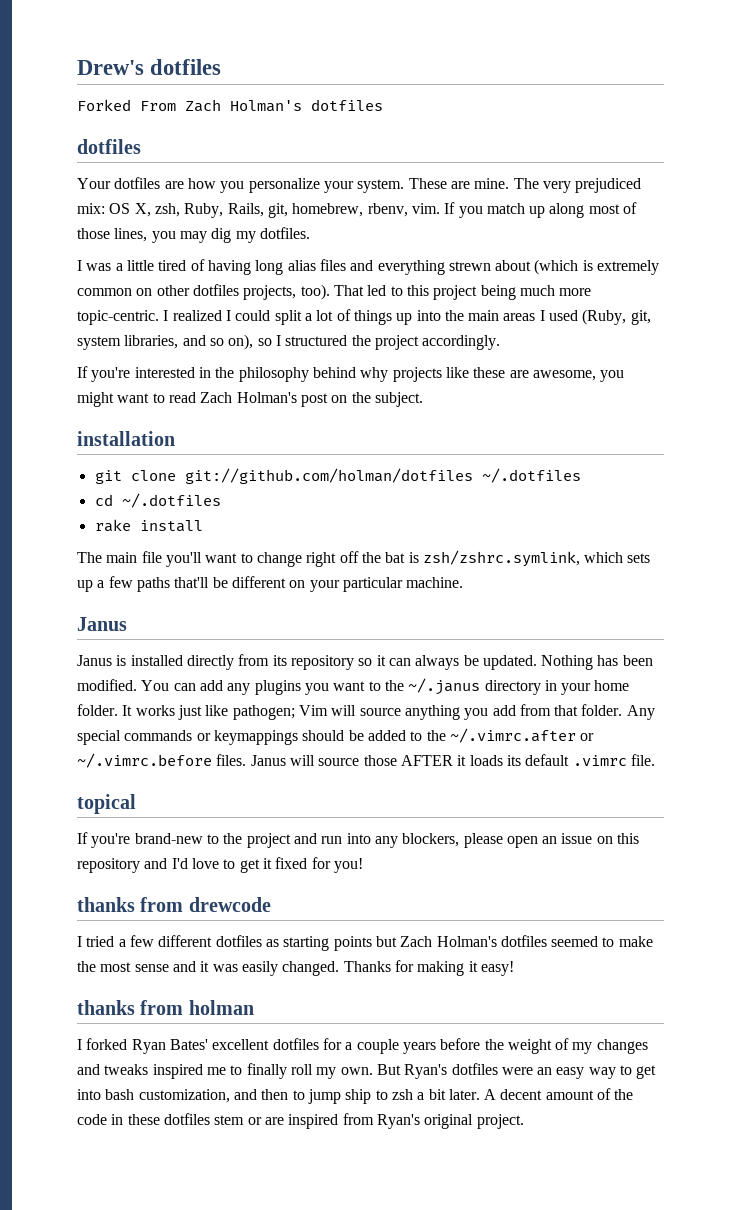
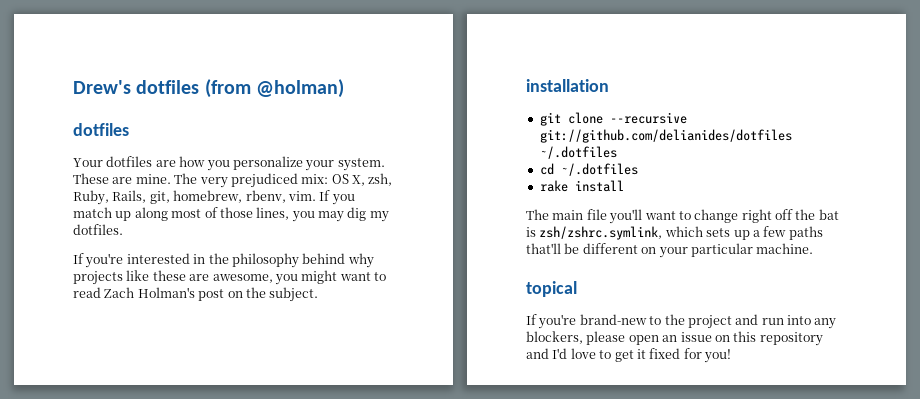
[77,99,383,112] // Forked From Zach Holman's dotfiles -> [204,79,344,98] (from @holman)
[77,259,660,275] [77,284,592,300] [77,309,651,325] [77,334,501,350] // I was a little tired of having long alias files and everything strewn about (which is extremely common on other dotfiles projects, too). That led to this project being much more topic-centric. I realized I could split a lot of things up into the main areas I used (Ruby, git, system libraries, and so on), so I structured the project accordingly. -> (123, 229) none
[184,468,473,484] git://github.com/holman/dotfiles -> [609,112,687,124] [539,129,792,143] --recursive git://github.com/delianides/dotfiles
[77,617,127,631] [77,654,653,670] [77,678,630,695] [77,704,655,720] [77,728,595,745] [77,753,655,768] // Janus // Janus is installed directly from its repository so it can always be updated. Nothing has been modified. You can add any plugins you want to the ~/.janus directory in your home folder. It works just like pathogen; Vim will source anything you add from that folder. Any special commands or keymappings should be added to the ~/.vimrc.after or ~/.vimrc.before files. Janus will source those AFTER it loads its default .vimrc file. -> (814, 248) none
[77,897,271,912] [77,935,653,951] [77,960,514,976] [77,1000,254,1015] [77,1038,648,1054] [77,1063,657,1079] [77,1088,634,1104] [77,1113,524,1129] // thanks from drewcode // I tried a few different dotfiles as starting points but Zach Holman's dotfiles seemed to make the most sense and it was easily changed. Thanks for making it easy! // thanks from holman // I forked Ryan Bates' excellent dotfiles for a couple years before the weight of my changes and tweaks inspired me to finally roll my own. But Ryan's dotfiles were an easy way to get into bash customization, and then to jump ship to zsh a bit later. A decent amount of the code in these dotfiles stem or are inspired from Ryan's original project. -> (731, 356) none

